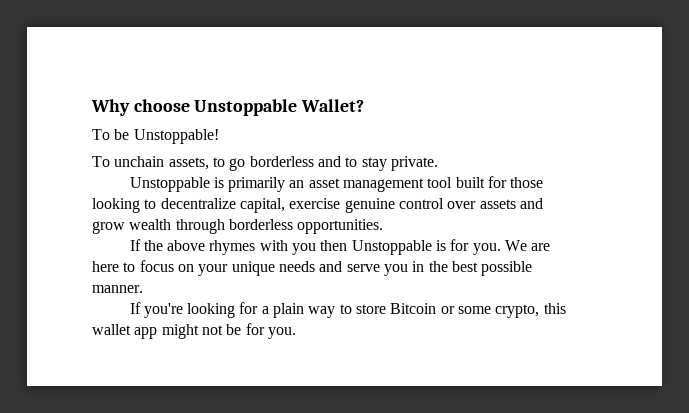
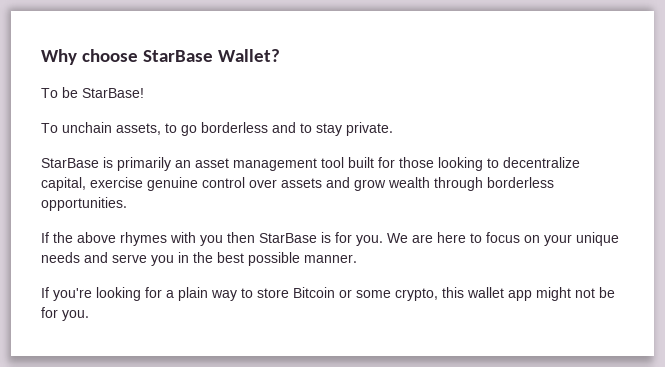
[194,99,298,116] Unstoppable -> [142,50,213,62] StarBase
[133,129,219,144] Unstoppable! -> [82,88,144,98] StarBase!
[129,177,210,192] Unstoppable -> [41,158,99,168] StarBase
[351,240,432,255] Unstoppable -> [259,233,317,243] StarBase

